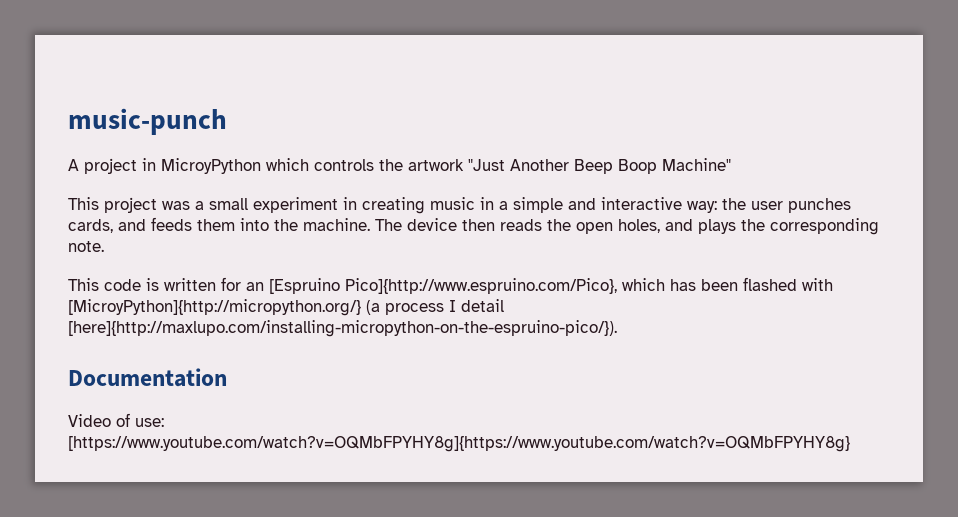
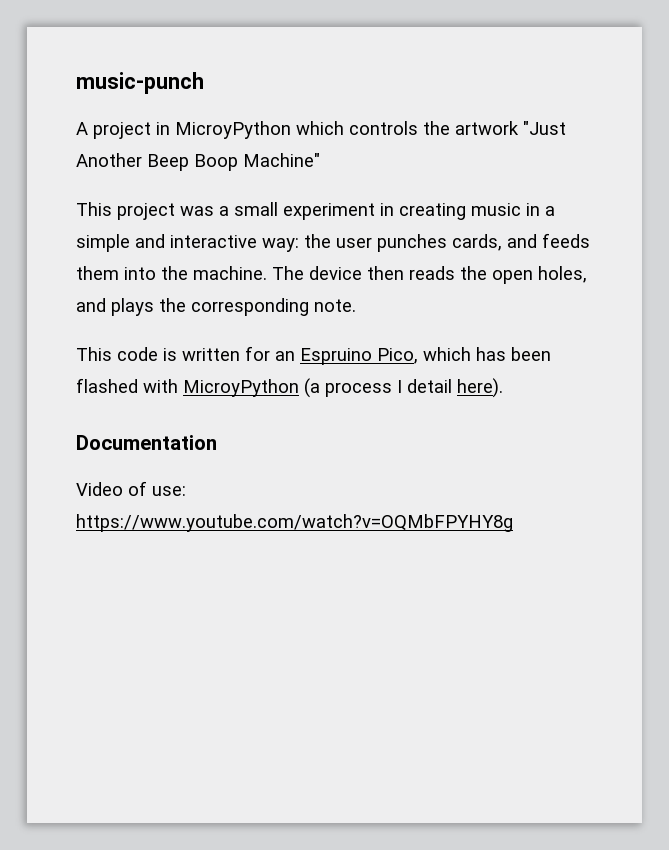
[269,278,617,294] [Espruino Pico]{http://www.espruino.com/Pico}, -> [300,348,418,365] Espruino Pico,
[68,299,361,316] [MicroyPython]{http://micropython.org/} -> [183,379,299,397] MicroyPython
[68,320,617,337] [here]{http://maxlupo.com/installing-micropython-on-the-espruino-pico/}). -> [457,378,503,398] here).
[68,436,850,452] [https://www.youtube.com/watch?v=OQMbFPYHY8g]{https://www.youtube.com/watch?v=OQMbFPYHY8g} -> [76,514,513,532] https://www.youtube.com/watch?v=OQMbFPYHY8g

